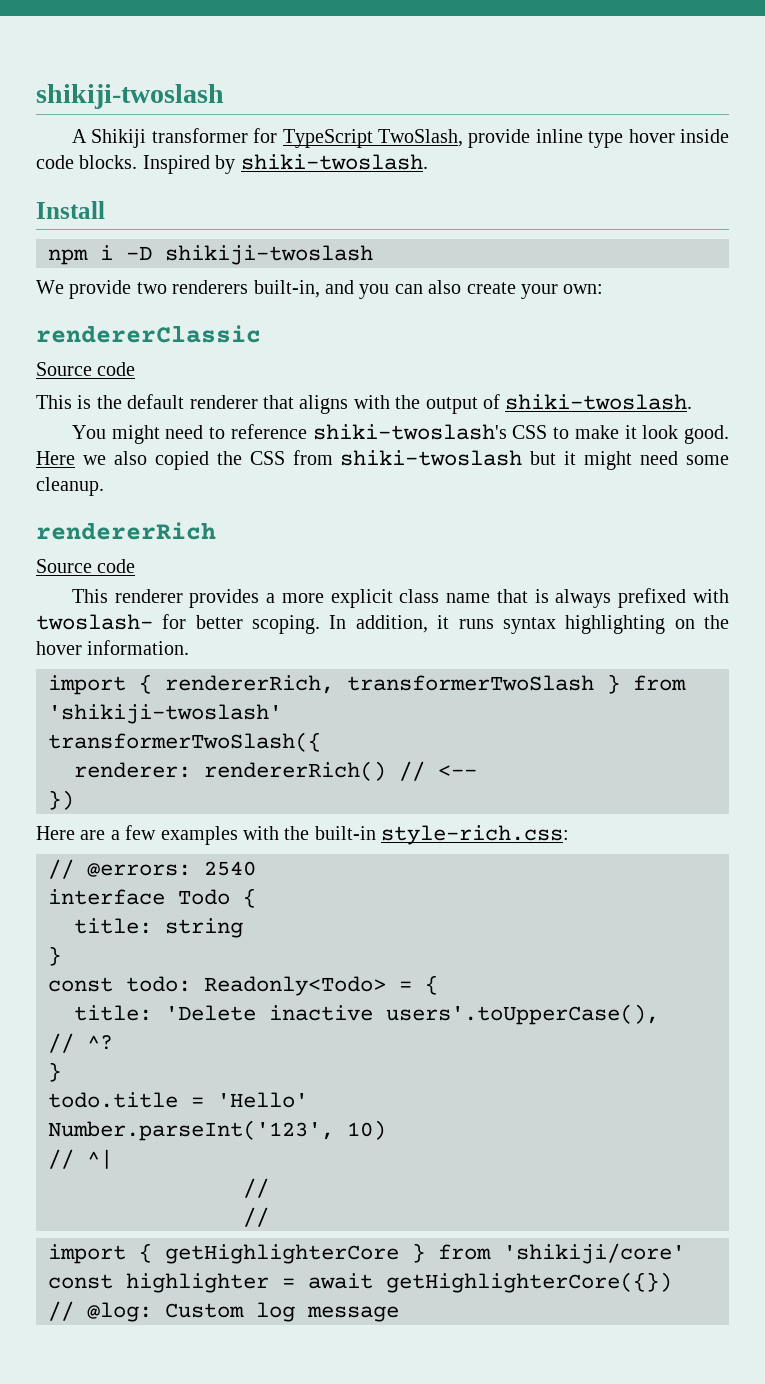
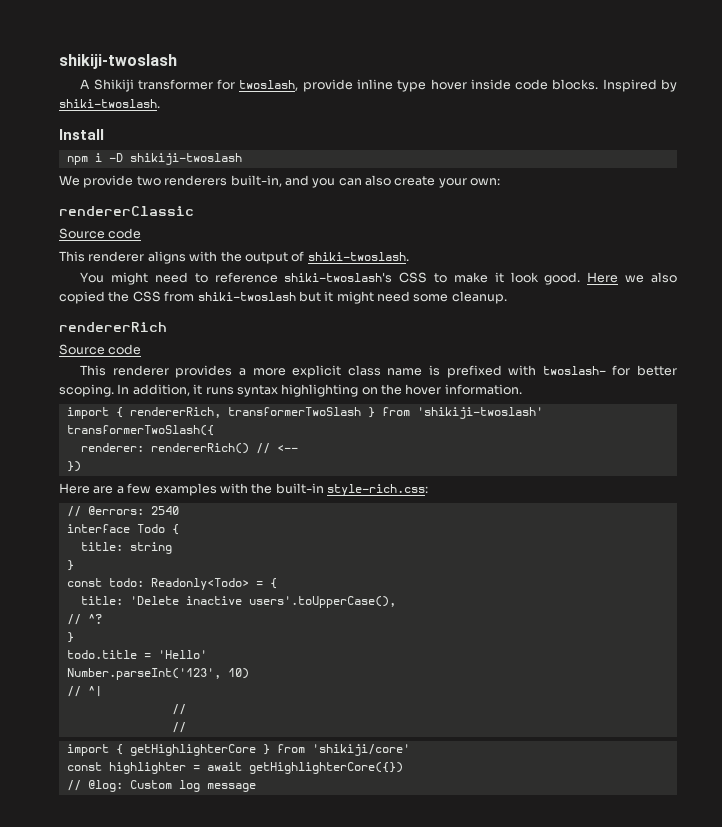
[282,129,463,148] TypeScript TwoSlash, -> [239,80,299,91] twoslash,
[77,394,294,409] is the default renderer that -> [88,251,145,262] renderer
[496,589,612,608] that is always -> [429,365,441,376] is

